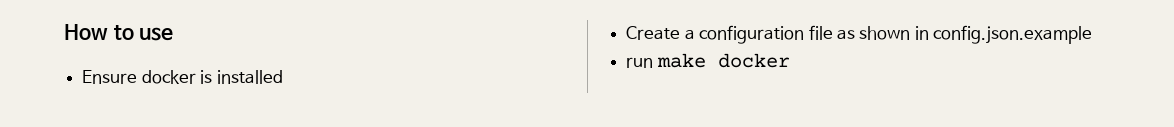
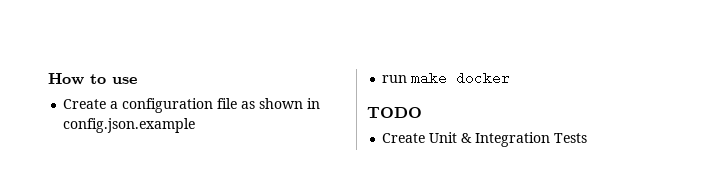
[82,70,283,84] // Ensure docker is installed -> (137, 80) none
(790, 60) none -> [367,107,422,118] [382,132,588,147] // TODO // Create Unit & Integration Tests

